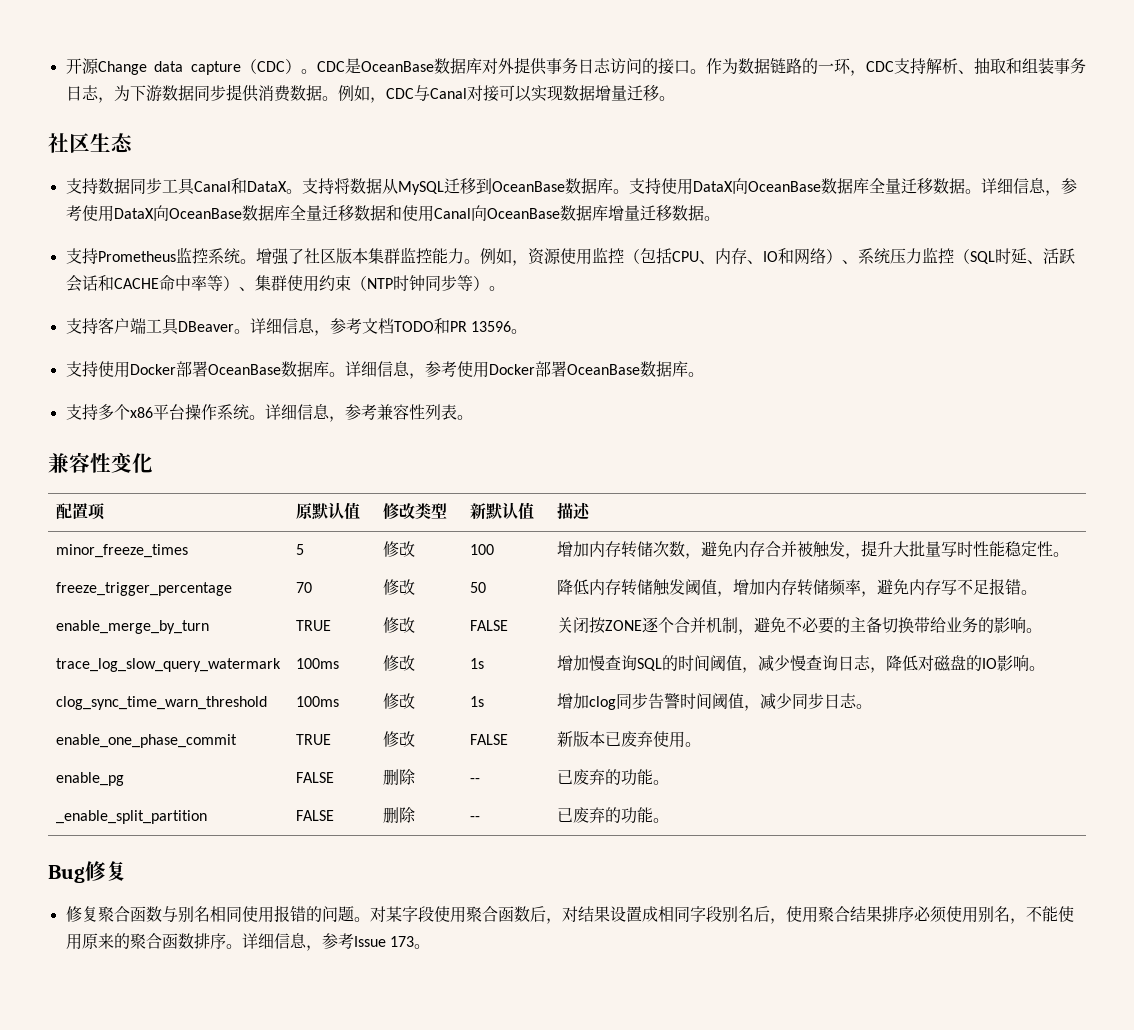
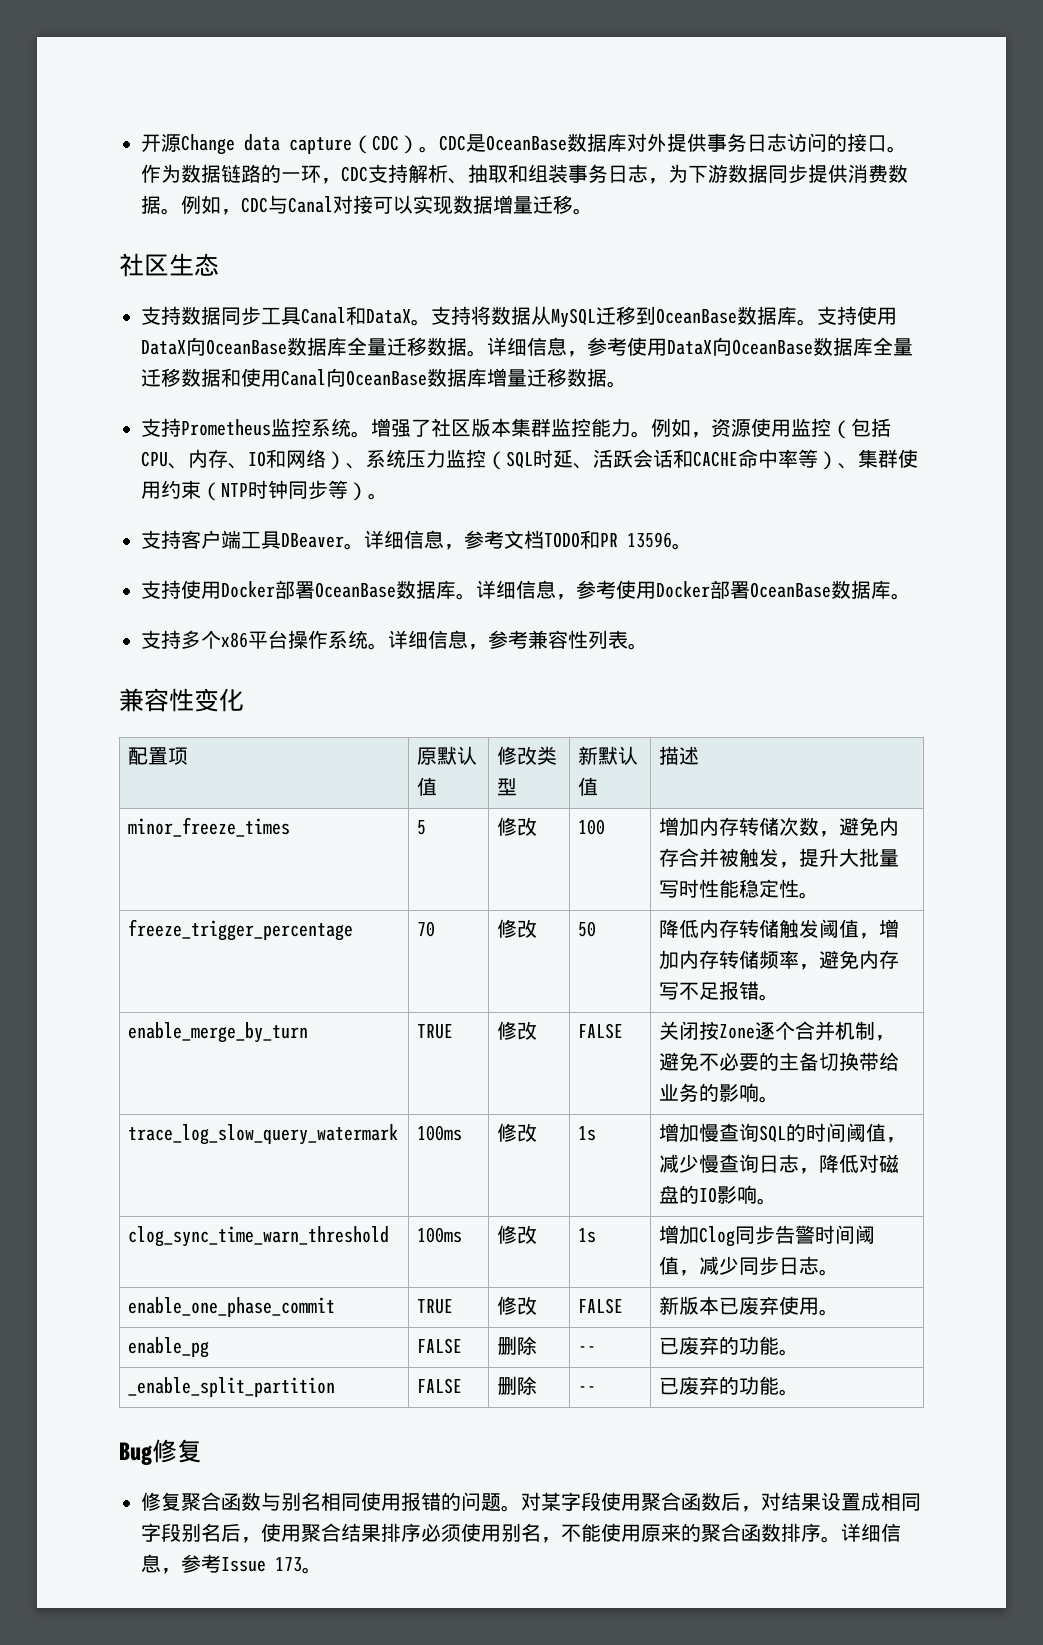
[604,620,642,631] ZONE -> [719,1024,756,1039] Zone
[588,696,616,710] clog -> [699,1226,736,1247] Clog

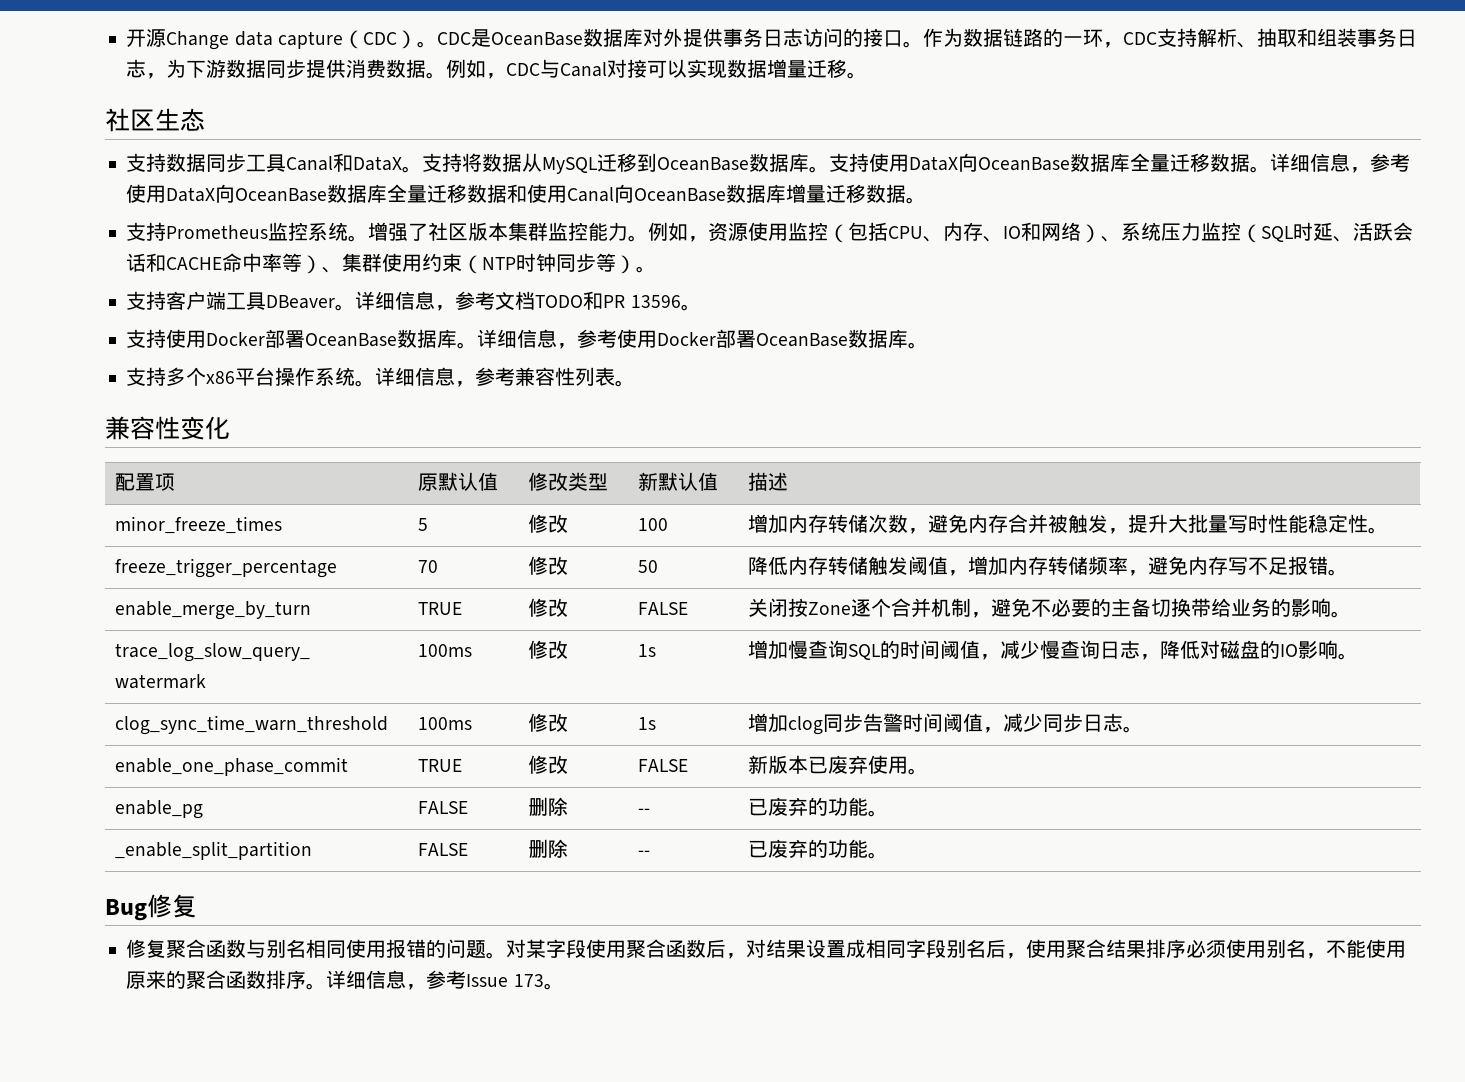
[699,1226,736,1247] Clog -> [788,716,824,735] clog

